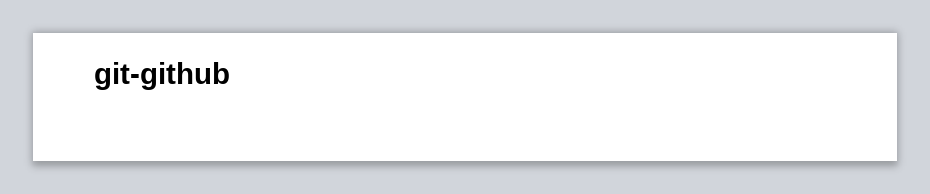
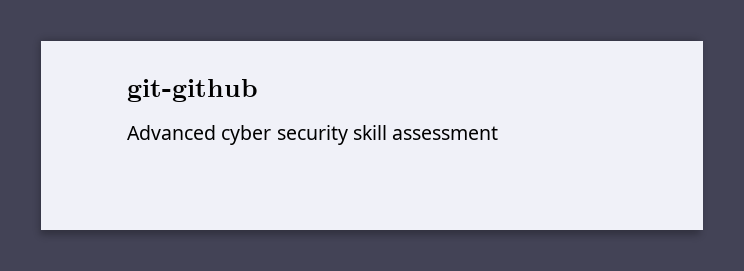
(230, 76) none -> [127,125,499,145] // Advanced cyber security skill assessment

